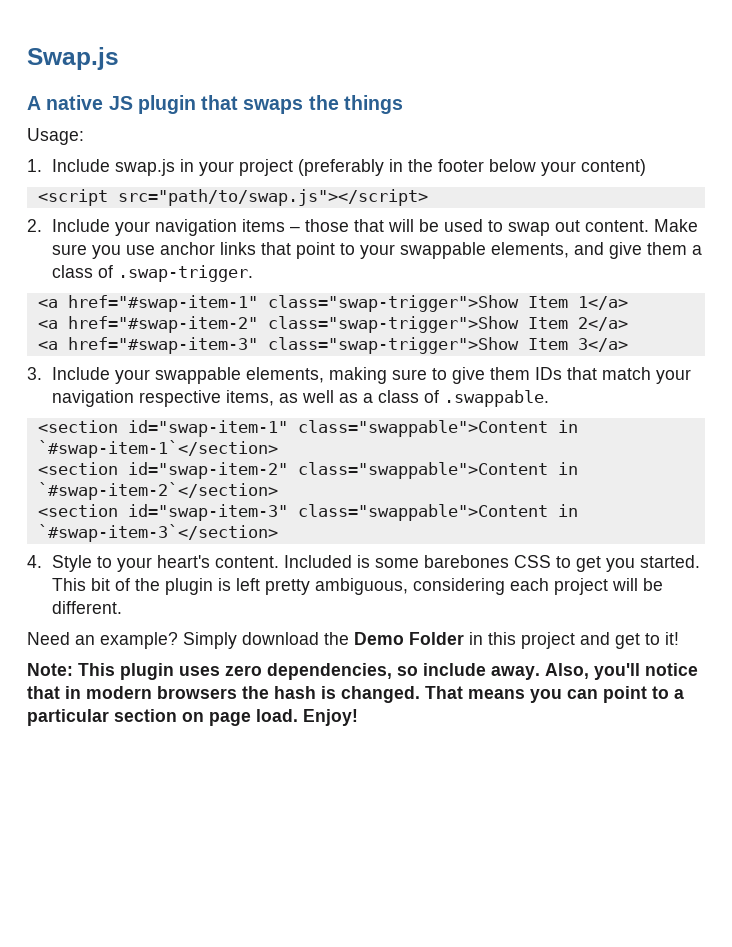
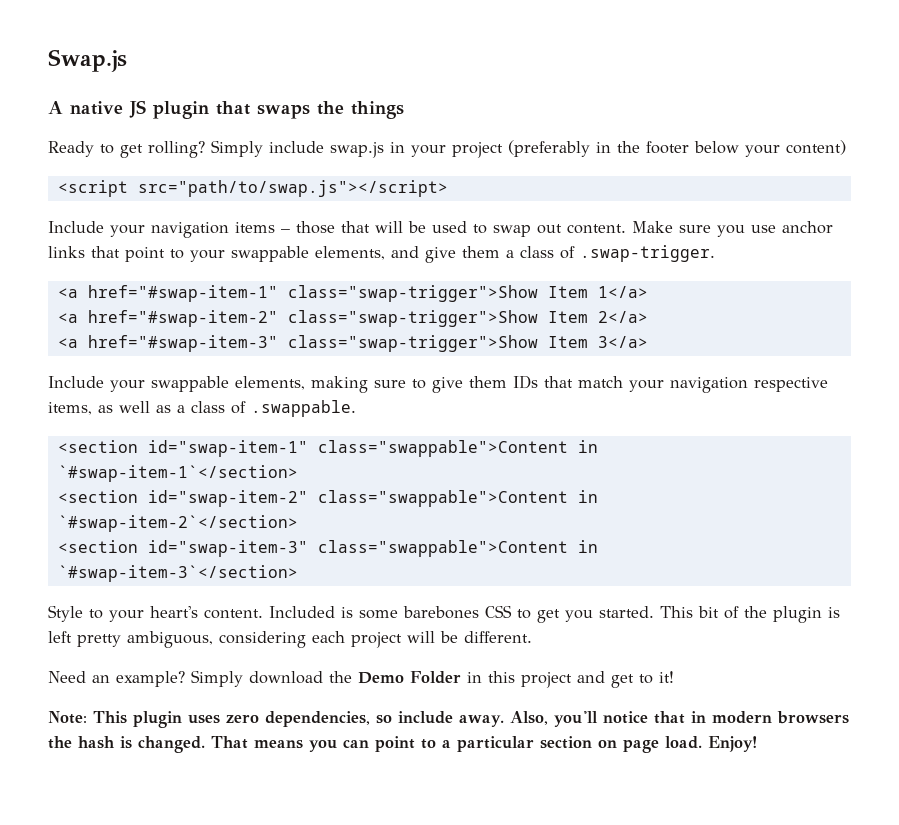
[27,128,84,145] [27,159,110,172] Usage: // 1. Include -> [48,140,324,158] Ready to get rolling? Simply include
[27,219,42,232] 2. -> (448, 188) none
[27,367,42,380] 3. -> (648, 342) none
[27,555,42,568] 4. -> (298, 573) none

